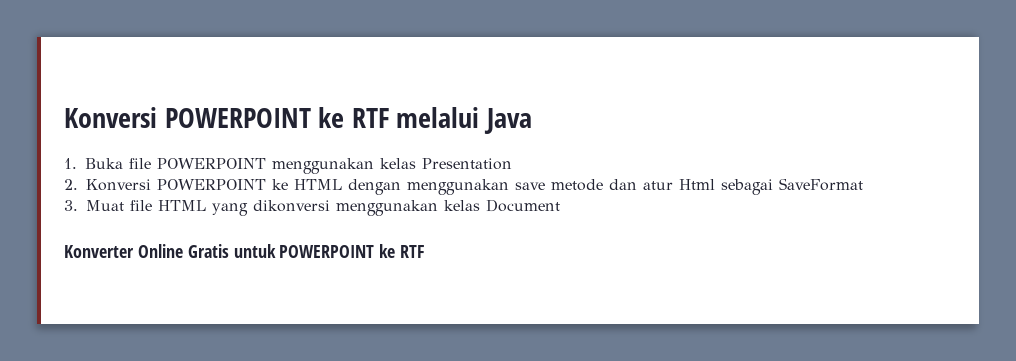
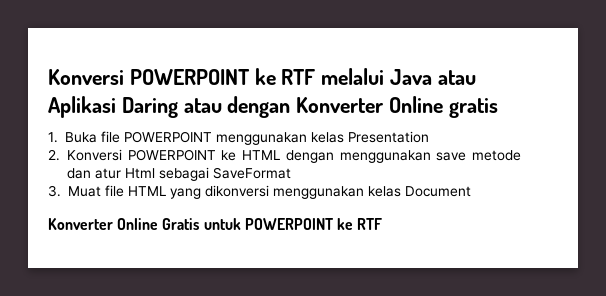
(532, 121) none -> [437,70,476,85] [48,96,498,118] atau Aplikasi Daring atau dengan Konverter Online gratis

